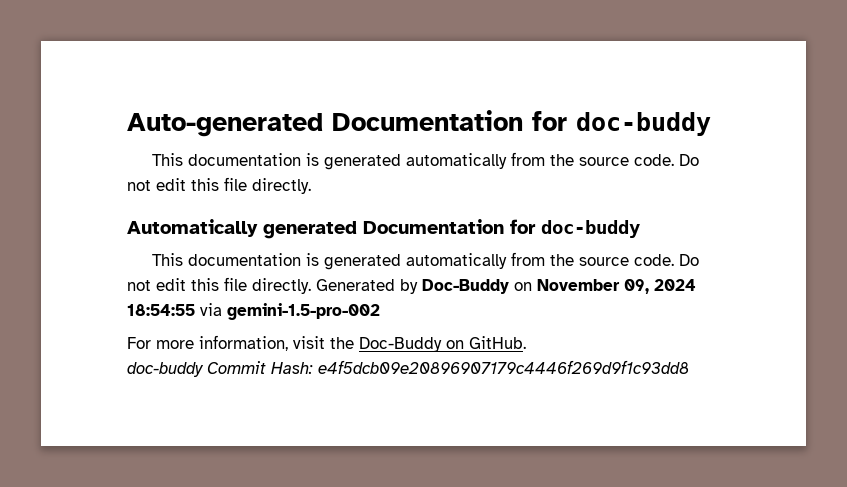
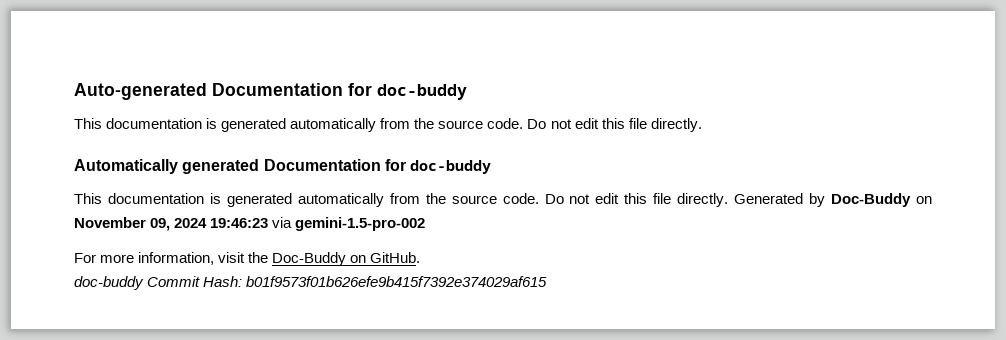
[127,304,195,316] 18:54:55 -> [210,218,269,228] 19:46:23
[318,360,689,374] e4f5dcb09e20896907179c4446f269d9f1c93dd8 -> [246,276,548,287] b01f9573f01b626efe9b415f7392e374029af615

